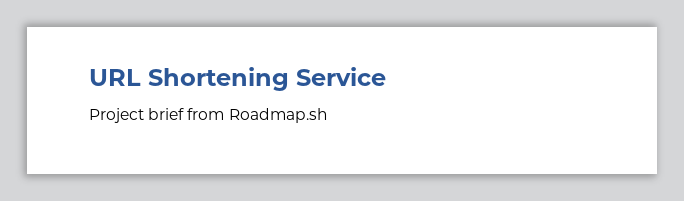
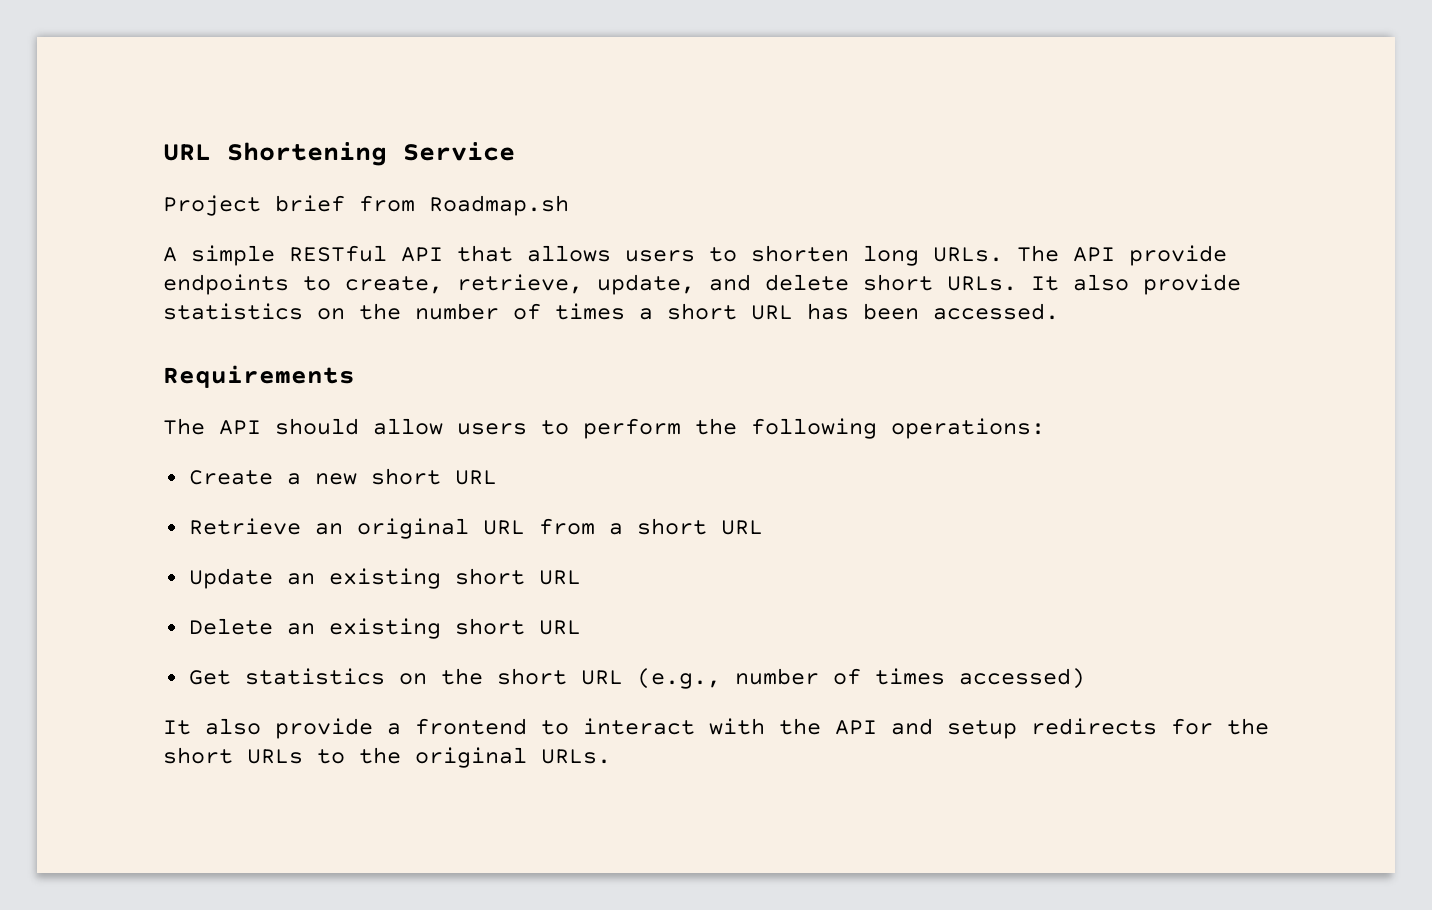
(328, 115) none -> [163,245,1227,266] [163,274,1241,295] [163,303,1059,320] [163,365,355,388] [163,418,1045,439] [188,468,497,485] [188,518,763,539] [188,568,581,589] [188,618,581,639] [188,668,1085,689] [163,718,1269,739] [163,747,611,768] // A simple RESTful API that allows users to shorten long URLs. The API provide endpoints to create, retrieve, update, and delete short URLs. It also provide statistics on the number of times a short URL has been accessed. // Requirements // The API should allow users to perform the following operations: // Create a new short URL // Retrieve an original URL from a short URL // Update an existing short URL // Delete an existing short URL // Get statistics on the short URL (e.g., number of times accessed) // It also provide a frontend to interact with the API and setup redirects for the short URLs to the original URLs.

